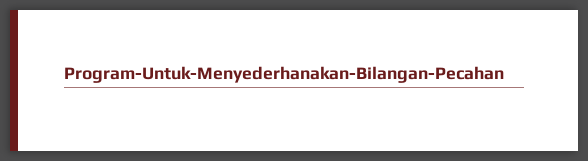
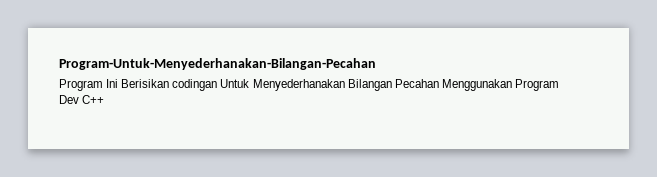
(504, 74) none -> [59,79,559,91] [59,95,105,104] // Program Ini Berisikan codingan Untuk Menyederhanakan Bilangan Pecahan Menggunakan Program Dev C++

